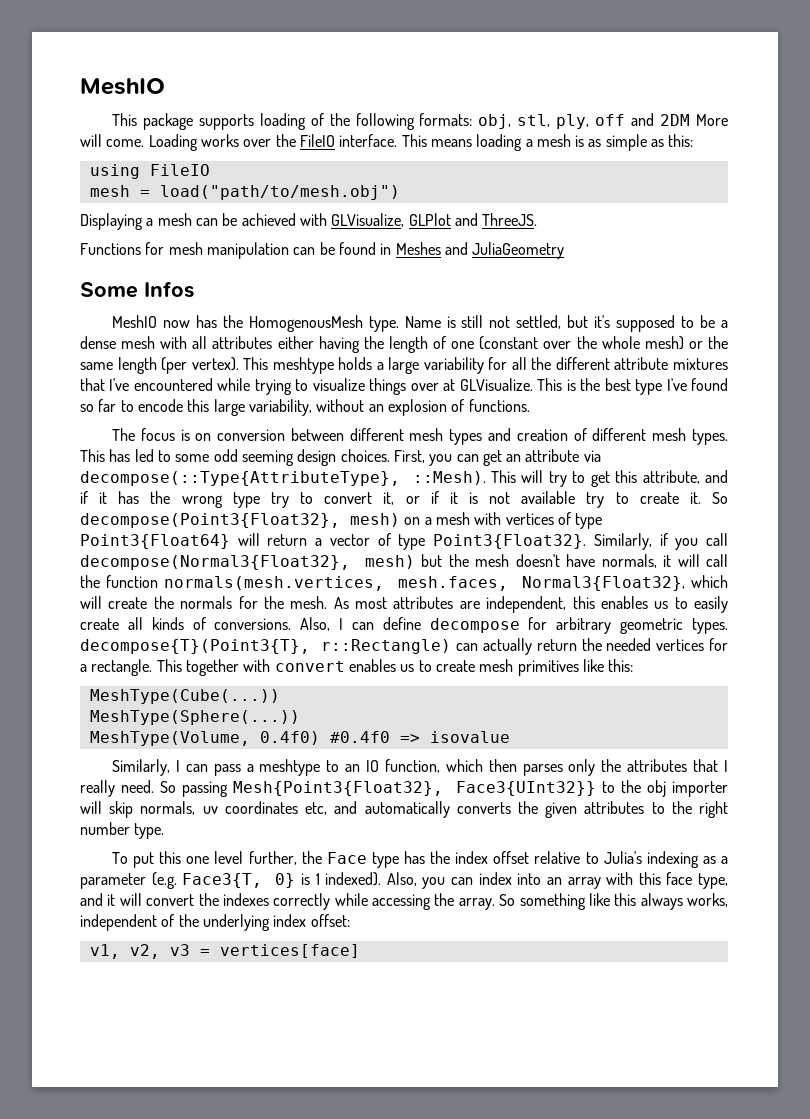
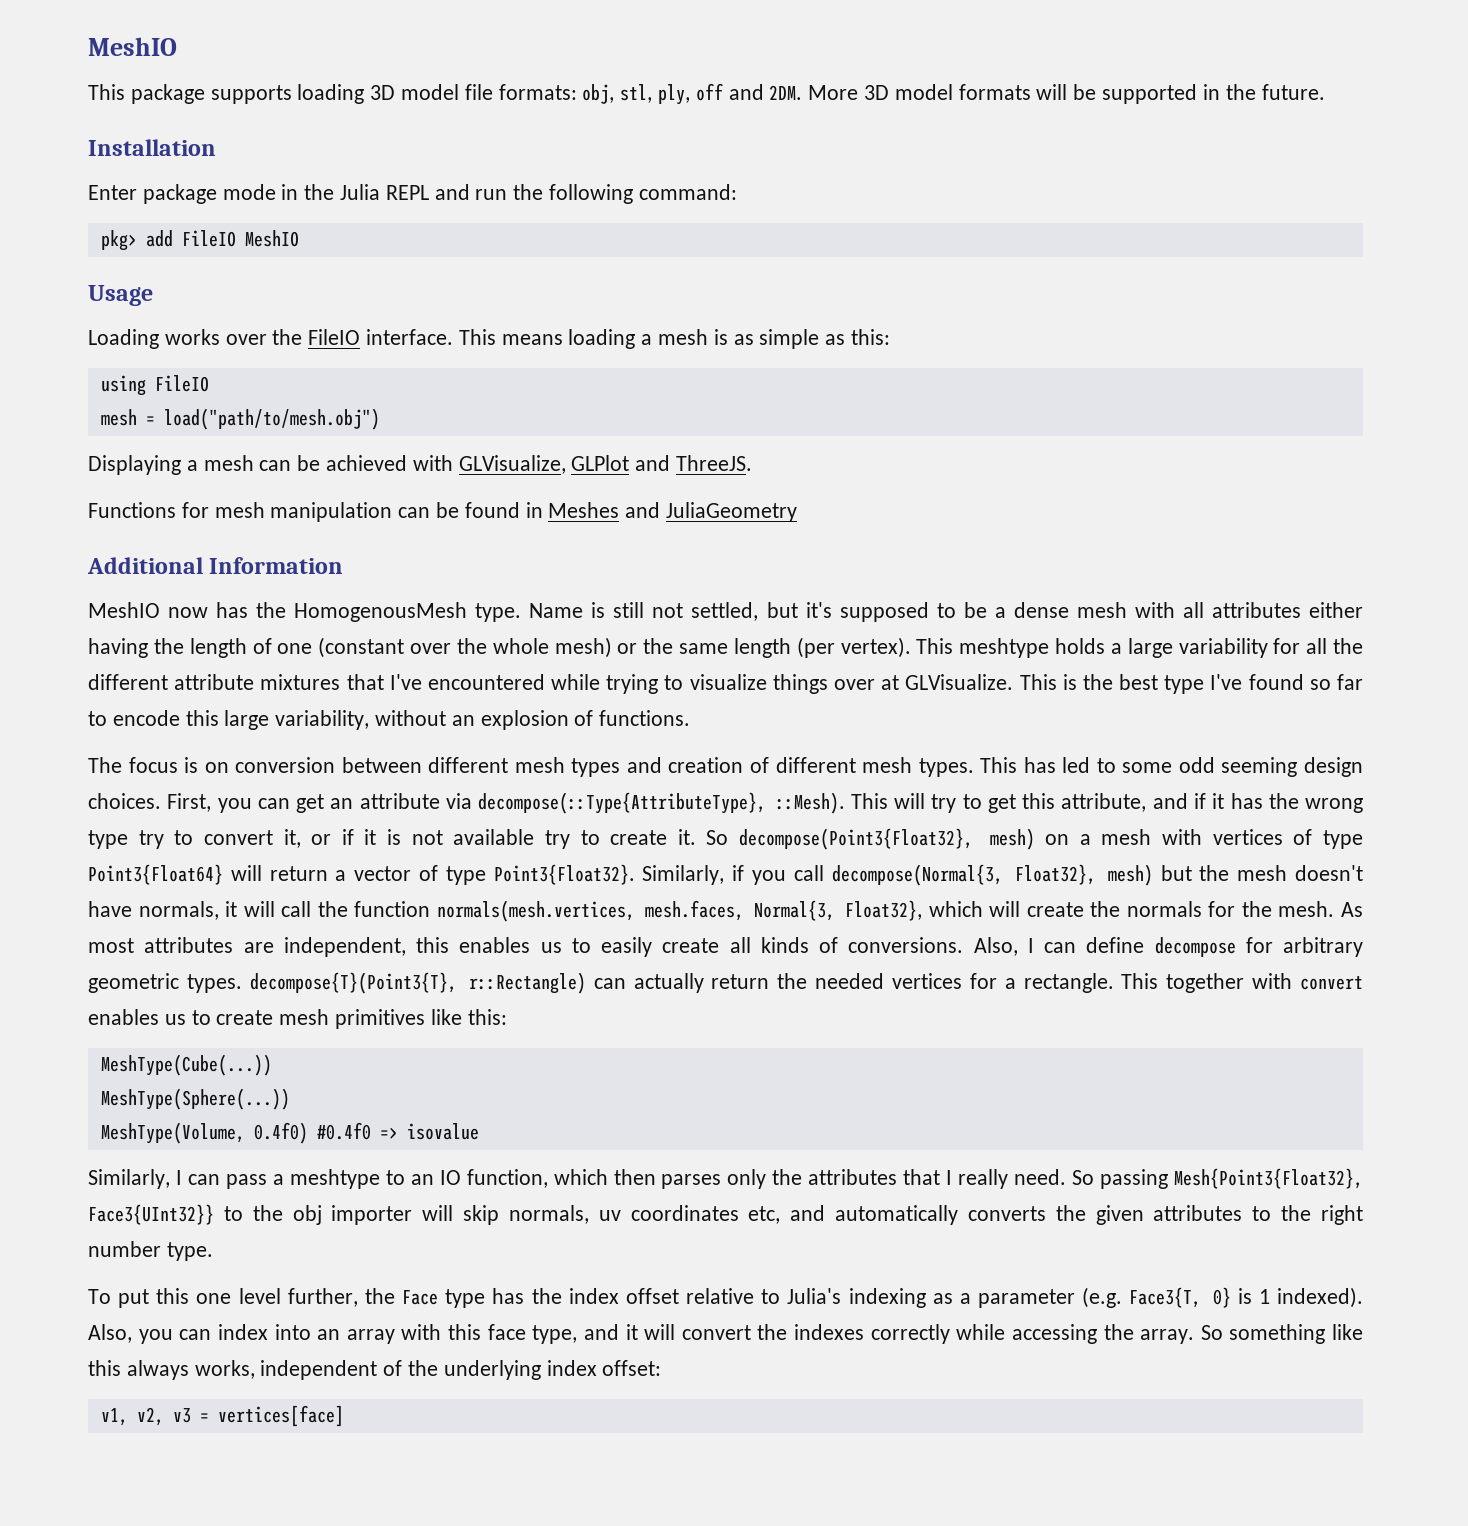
[310,113,415,130] of the following -> [370,84,493,100] 3D model file
[660,114,729,126] [80,134,145,147] 2DM More will come. -> [769,84,1325,104] [88,139,216,156] [88,184,737,204] [100,230,299,251] [88,285,153,306] 2DM. More 3D model formats will be supported in the future. // Installation // Enter package mode in the Julia REPL and run the following command: // pkg> add FileIO MeshIO // Usage //
[80,281,194,298] Some Infos -> [87,557,344,574] Additional Information
[80,555,350,570] decompose(Normal3{Float32}, -> [831,864,1096,886] decompose(Normal{3, Float32},
[521,576,685,591] Normal3{Float32}, -> [754,900,923,921] Normal{3, Float32},

